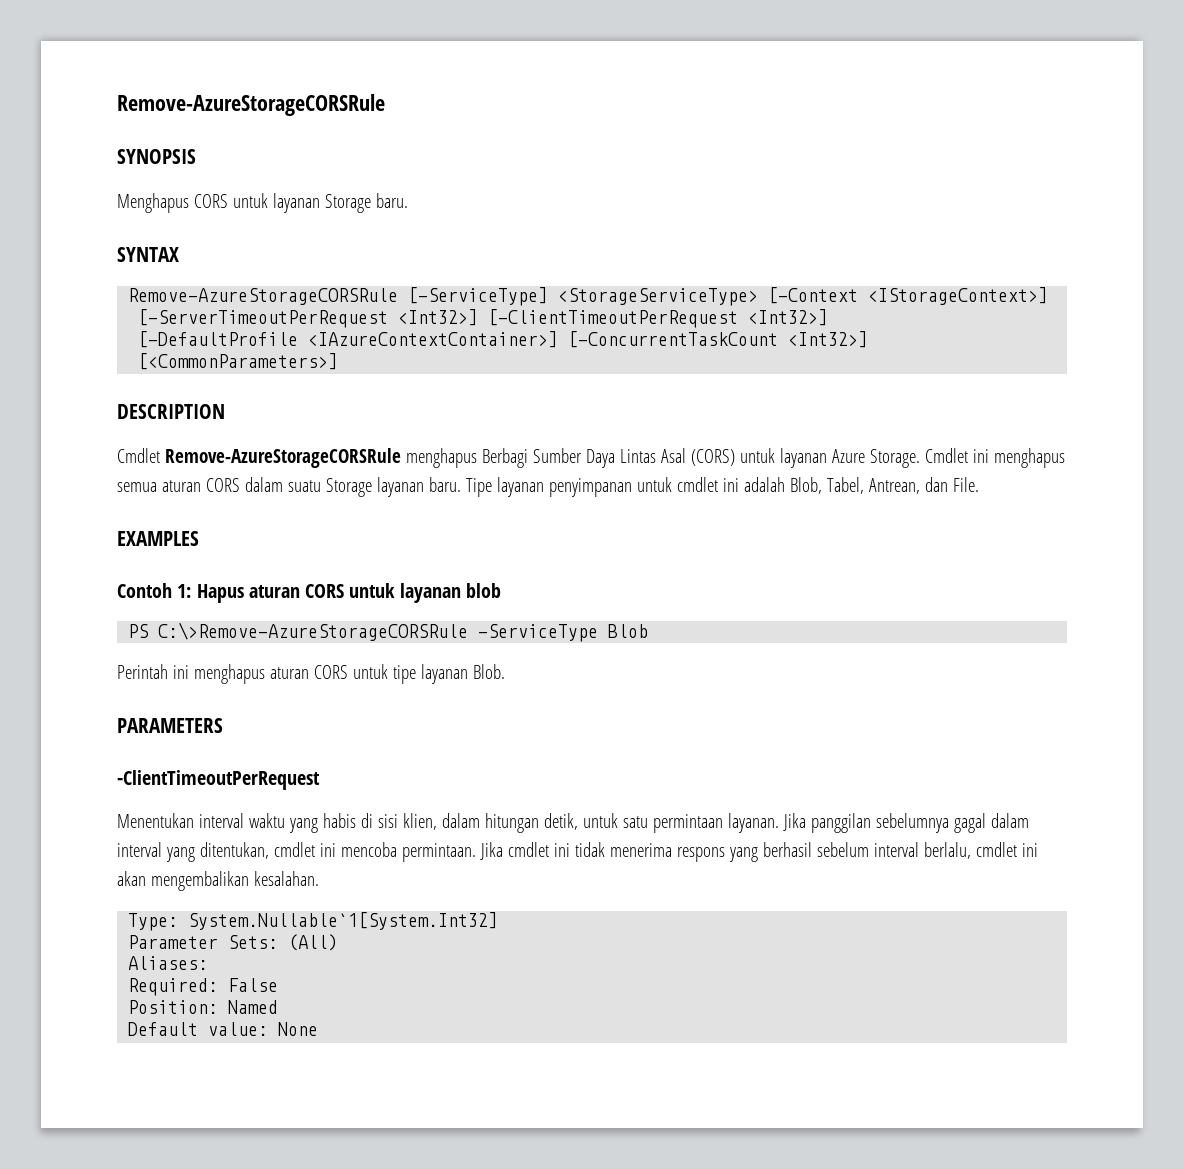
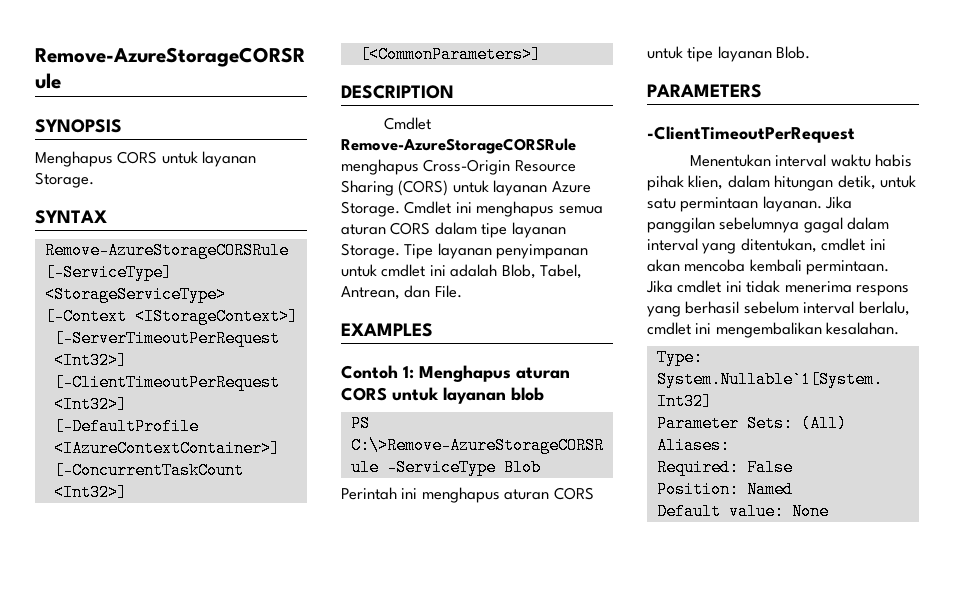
[324,193,408,213] Storage baru. -> [35,172,94,188] Storage.
[481,448,686,468] Berbagi Sumber Daya Lintas Asal -> [423,159,576,175] [341,180,394,196] Cross-Origin Resource Sharing
[287,477,461,497] suatu Storage layanan baru. -> [481,222,566,238] [341,243,400,259] tipe layanan Storage.
[196,584,244,603] Hapus -> [419,365,511,382] Menghapus
[288,813,398,833] yang habis di sisi -> [875,154,913,167] [647,175,684,191] habis pihak
[340,842,397,857] mencoba -> [647,259,802,272] akan mencoba kembali
[117,871,146,886] akan -> (712, 328) none

